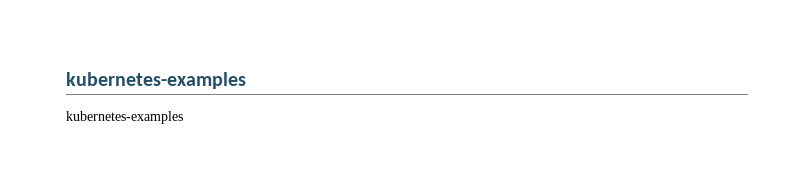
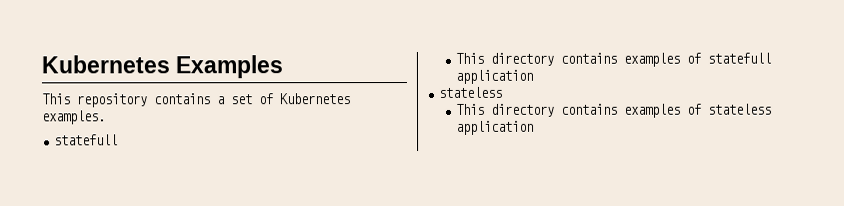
[66,72,246,89] [66,111,183,124] kubernetes-examples // kubernetes-examples -> [41,55,284,79] [41,93,351,108] [42,110,106,125] [54,134,119,146] [455,52,772,67] [455,69,534,84] [438,86,503,98] [456,103,773,118] [456,120,535,135] Kubernetes Examples // This repository contains a set of Kubernetes examples. // statefull // This directory contains examples of statefull application // stateless // This directory contains examples of stateless application

